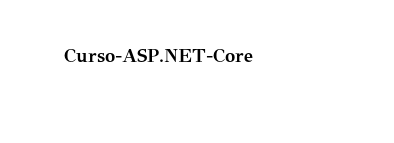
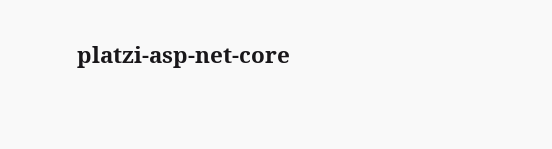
[64,48,253,63] Curso-ASP.NET-Core -> [77,46,290,68] platzi-asp-net-core

